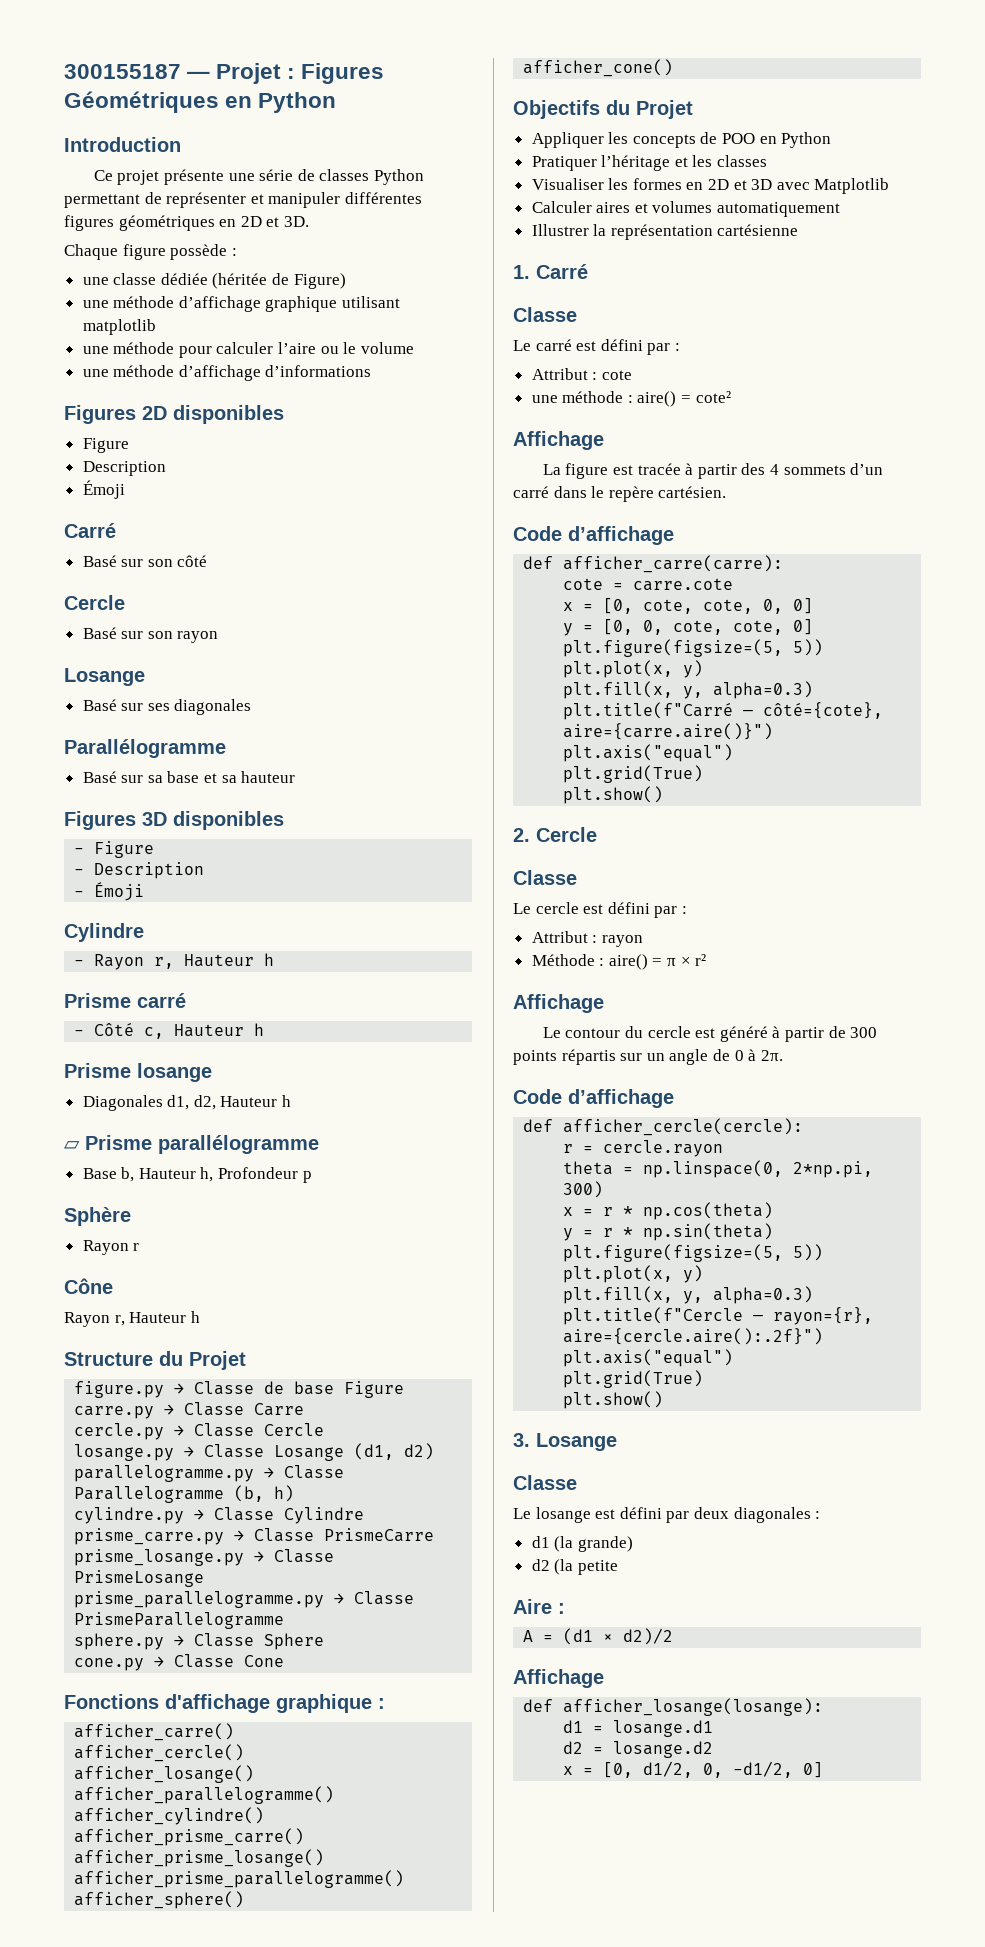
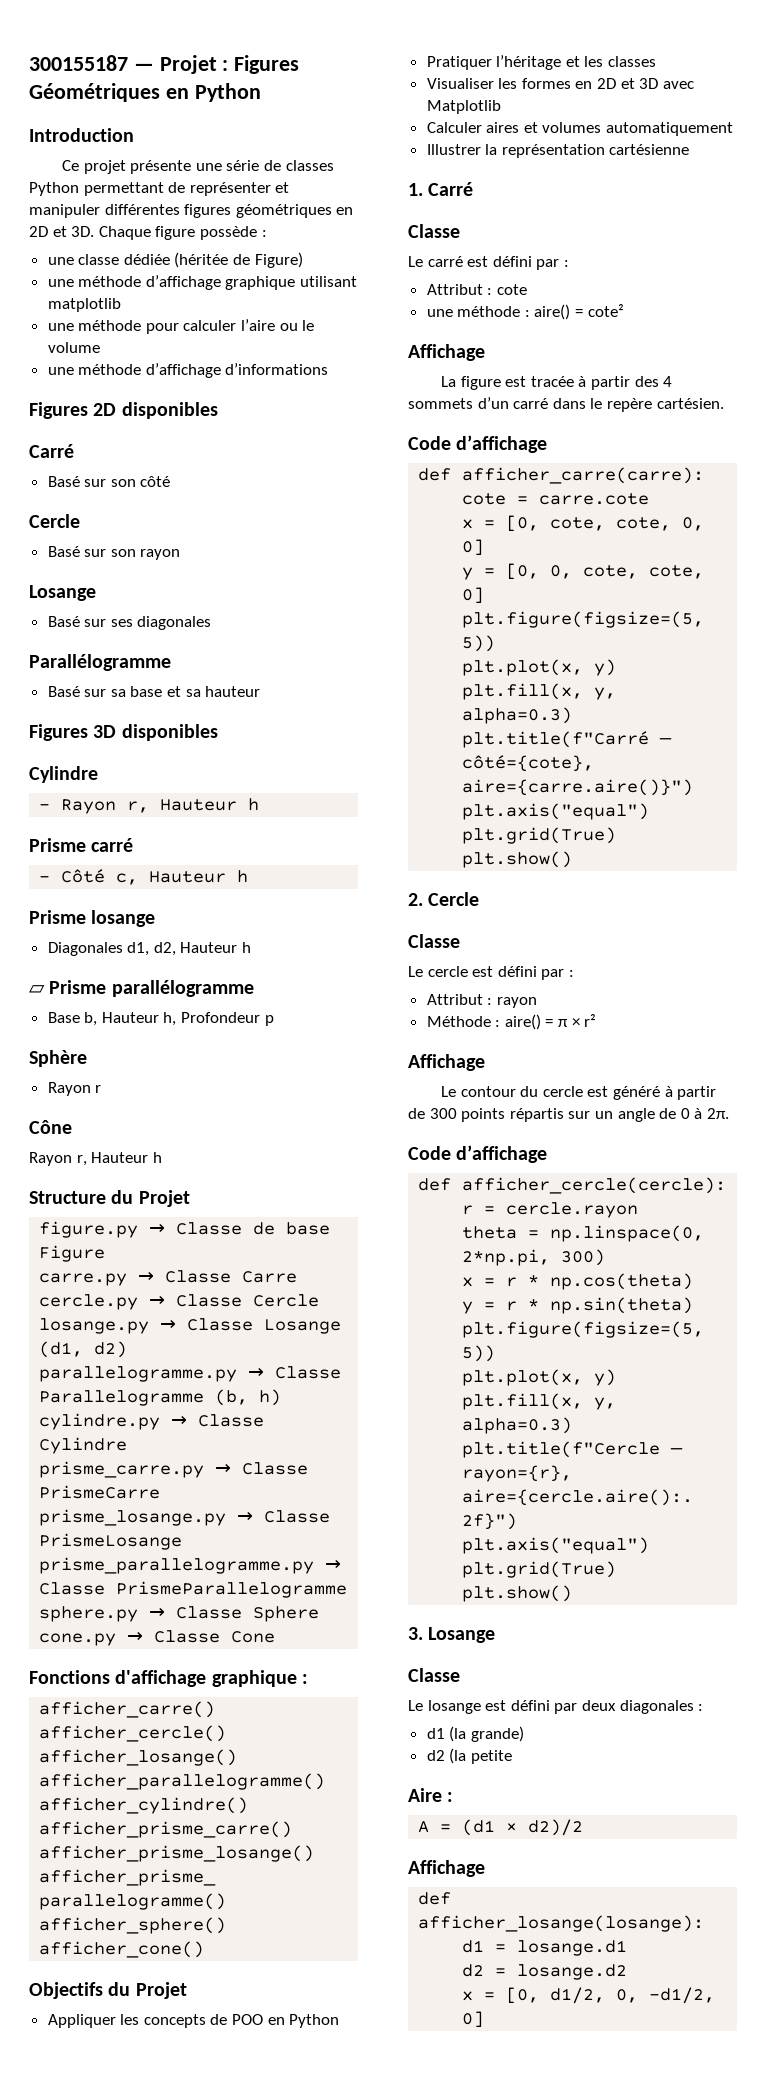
(309, 221) // -> (95, 231) none
[82,438,129,453] [82,461,166,476] [82,480,125,499] // Figure // Description // Émoji -> (218, 410) none
[74,841,155,858] [74,862,205,879] [74,882,145,901] // - Figure // - Description // - Émoji -> (218, 732) none

